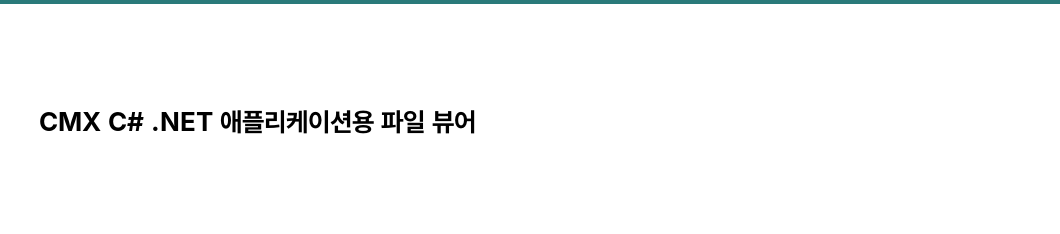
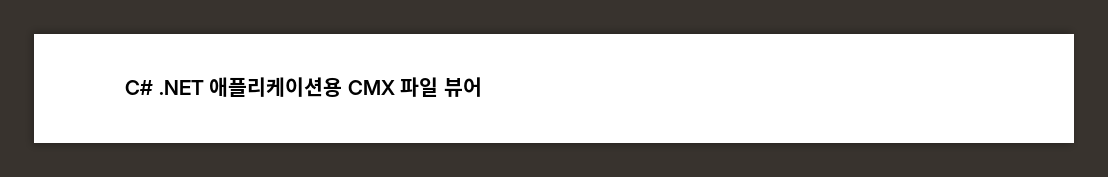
[39,112,101,131] CMX -> (125, 87) none
(375, 122) none -> [347,80,395,95] CMX

